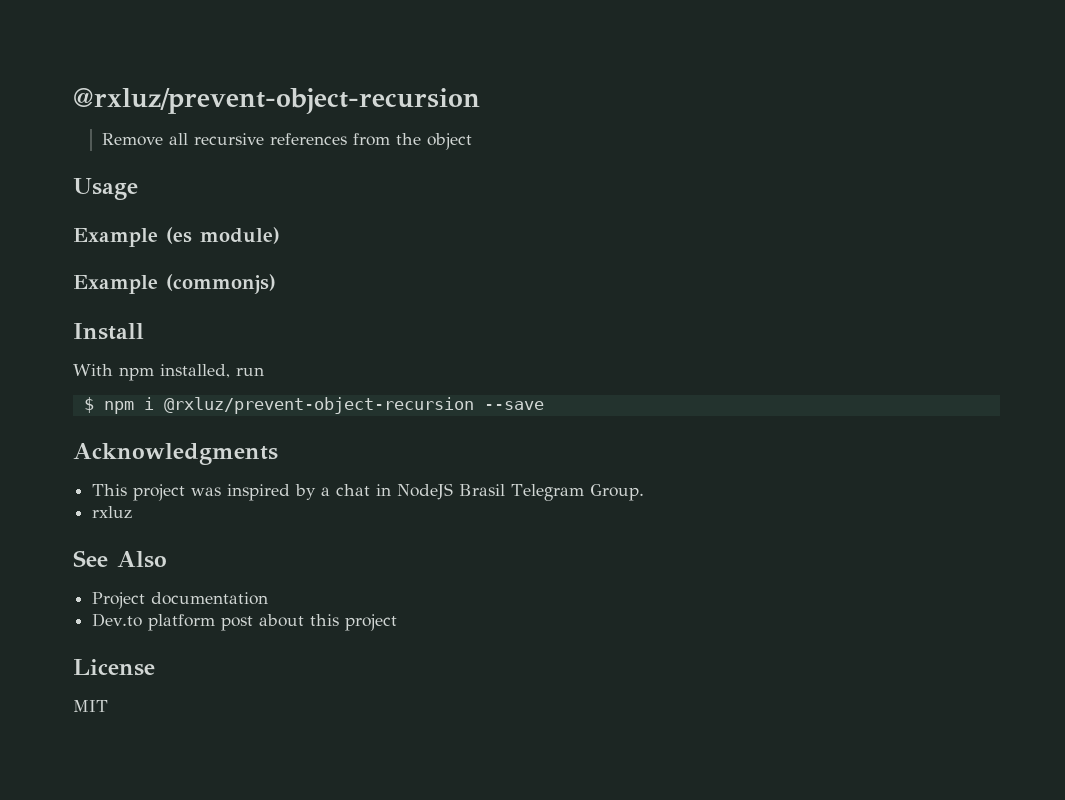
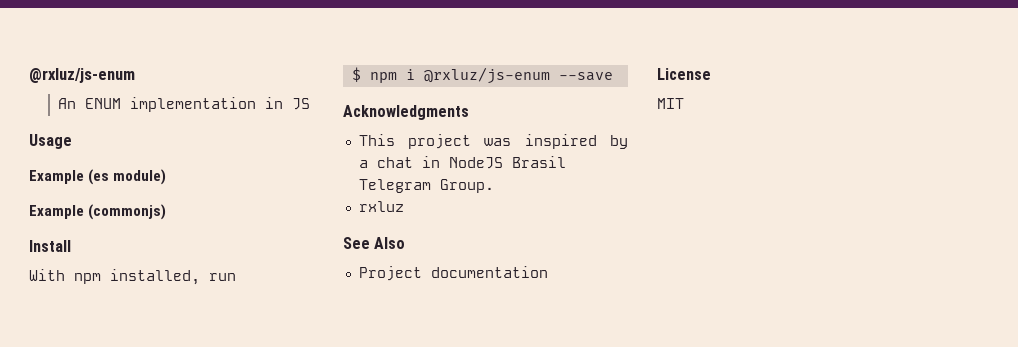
[73,88,480,114] [101,133,472,150] @rxluz/prevent-object-recursion // Remove all recursive references from the object -> [29,68,135,83] [57,97,310,112] @rxluz/js-enum // An ENUM implementation in JS
[163,397,474,414] @rxluz/prevent-object-recursion -> [423,67,550,84] @rxluz/js-enum
[92,613,398,631] // Dev.to platform post about this project -> (548, 272) none

